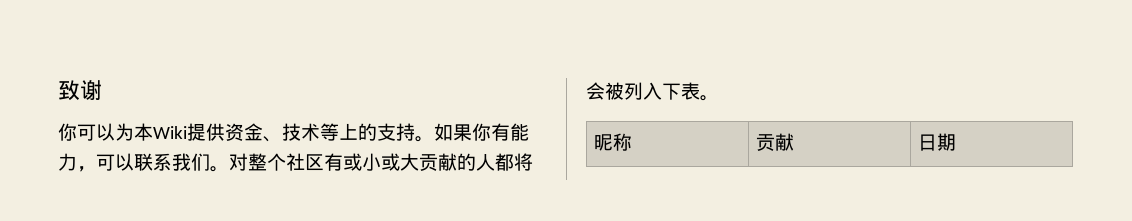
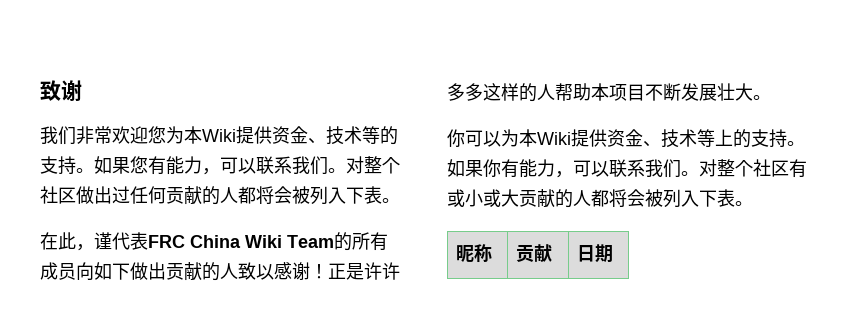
(102, 90) none -> [40,126,398,145] [40,156,400,175] [40,186,400,205] [40,232,388,251] [40,262,400,281] [447,83,771,102] // 我们非常欢迎您为本Wiki提供资金、技术等的支持。如果您有能力，可以联系我们。对整个社区做出过任何贡献的人都将会被列入下表。 // 在此，谨代表FRC China Wiki Team的所有成员向如下做出贡献的人致以感谢！正是许许多多这样的人帮助本项目不断发展壮大。

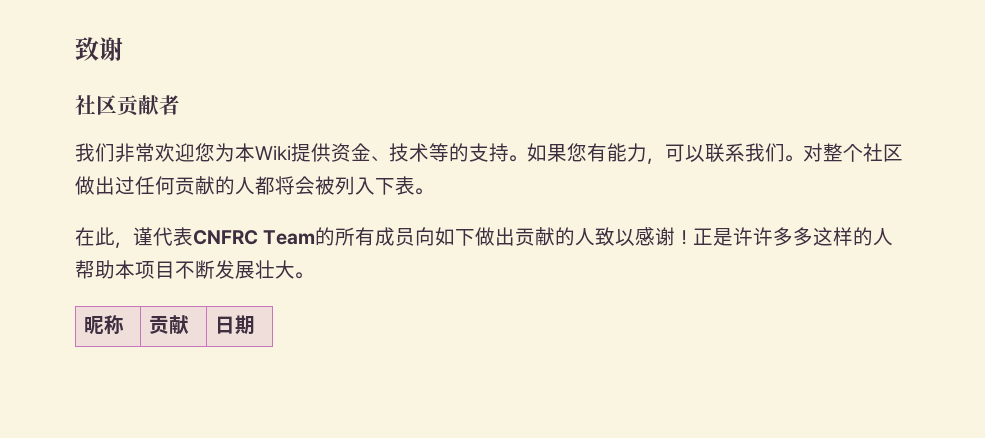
(82, 90) none -> [75,95,180,117] // 社区贡献者
[148,235,282,248] FRC China Wiki -> [193,230,258,245] CNFRC
[447,129,805,148] [447,159,807,178] [447,189,753,208] // 你可以为本Wiki提供资金、技术等上的支持。如果你有能力，可以联系我们。对整个社区有或小或大贡献的人都将会被列入下表。 -> (313, 275) none

